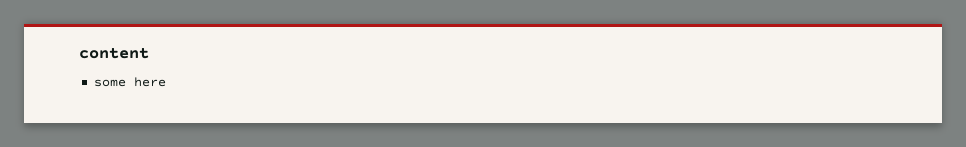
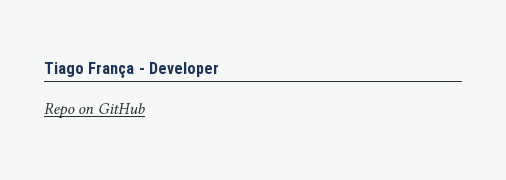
[79,47,149,59] [93,77,166,87] content // some here -> [44,62,219,78] [44,102,145,119] Tiago França - Developer // Repo on GitHub

